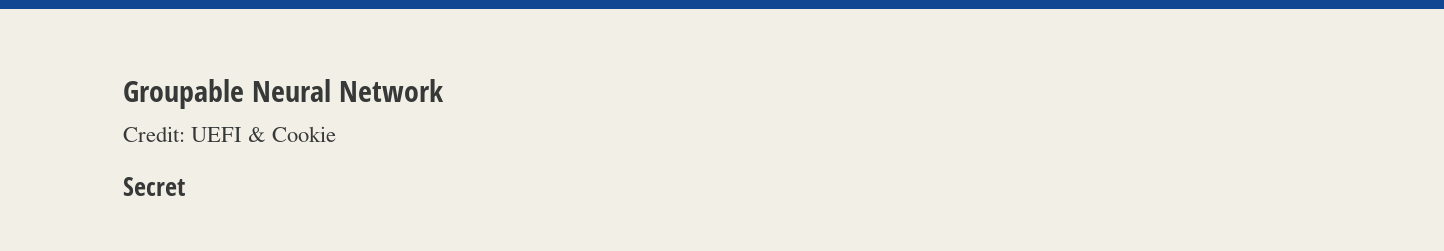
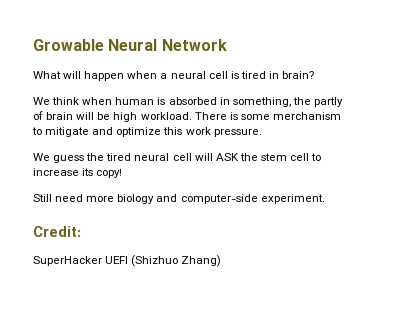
[123,79,244,109] Groupable -> [33,39,104,51] Growable
[123,126,337,142] [123,177,185,196] Credit: UEFI & Cookie // Secret -> [33,71,315,81] [33,97,343,107] [33,111,341,122] [32,127,262,137] [33,153,322,163] [33,168,123,178] [33,194,325,204] [33,226,81,237] [33,255,222,267] What will happen when a neural cell is tired in brain? // We think when human is absorbed in something, the partly of brain will be high workload. There is some merchanism to mitigate and optimize this work pressure. // We guess the tired neural cell will ASK the stem cell to increase its copy! // Still need more biology and computer-side experiment. // Credit: // SuperHacker UEFI (Shizhuo Zhang)

